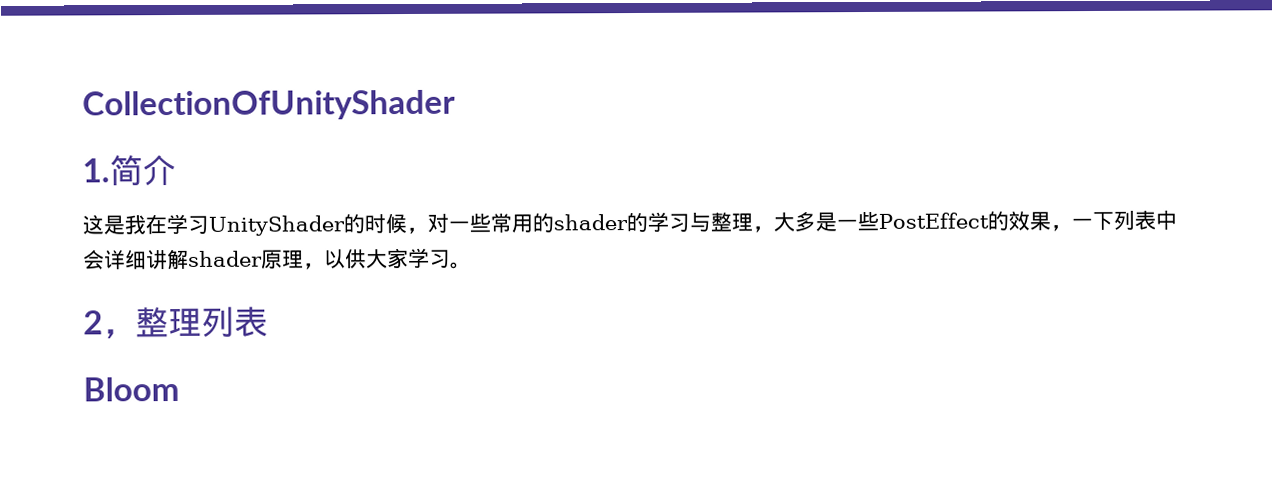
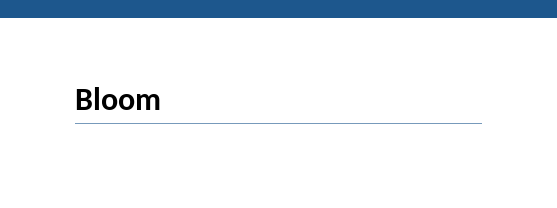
[82,89,456,121] [82,155,176,187] [82,209,1177,236] [83,247,472,270] [83,306,268,339] CollectionOfUnityShader // 1.简介 // 这是我在学习UnityShader的时候，对一些常用的shader的学习与整理，大多是一些PostEffect的效果，一下列表中会详细讲解shader原理，以供大家学习。 // 2，整理列表 // -> (75, 98) none

